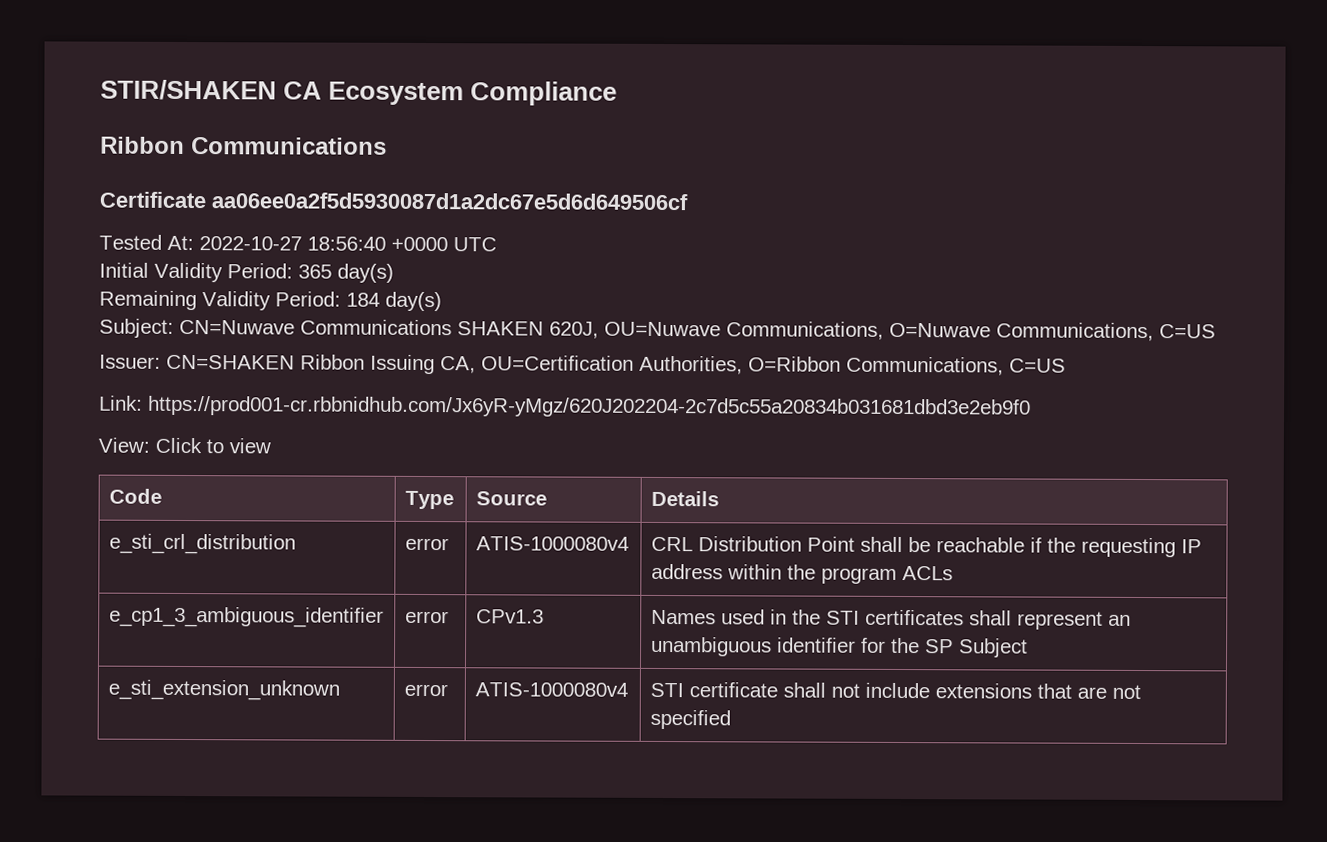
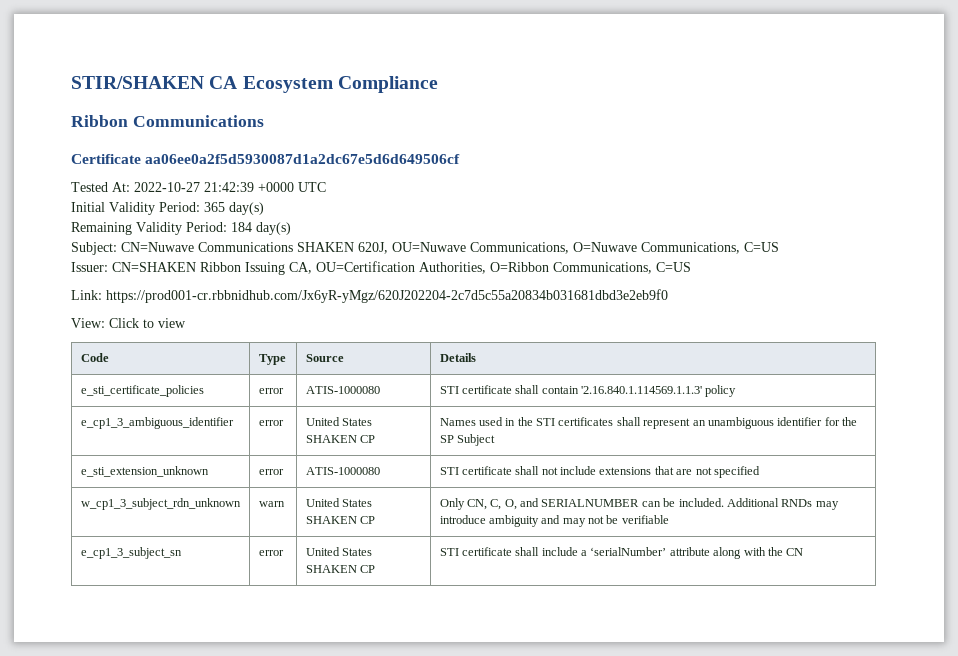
[307,236,386,251] 18:56:40 -> [204,182,254,192] 21:42:39
[108,533,296,555] [404,537,449,551] [475,536,629,551] [650,536,1202,558] [650,563,953,584] [108,606,384,628] [404,610,449,624] [475,609,544,624] e_sti_crl_distribution | error | ATIS-1000080v4 | CRL Distribution Point shall be reachable if the requesting IP address within the program ACLs // e_cp1_3_ambiguous_identifier | error | CPv1.3 -> [80,385,204,397] [258,388,284,394] [305,386,380,394] [439,385,737,397] [80,417,234,429] [258,420,284,426] [305,417,372,426] [305,435,375,443] e_sti_certificate_policies | error | ATIS-1000080 | STI certificate shall contain '2.16.840.1.114569.1.1.3' policy // e_cp1_3_ambiguous_identifier | error | United States SHAKEN CP
[474,682,628,697] ATIS-1000080v4 -> [305,467,380,475] ATIS-1000080
(731, 719) none -> [80,498,241,510] [258,501,285,507] [305,498,372,507] [305,516,375,524] [439,498,839,510] [439,515,669,527] [80,547,182,559] [258,550,284,556] [305,547,372,556] [305,565,375,573] [439,547,804,559] // w_cp1_3_subject_rdn_unknown | warn | United States SHAKEN CP | Only CN, C, O, and SERIALNUMBER can be included. Additional RNDs may introduce ambiguity and may not be verifiable // e_cp1_3_subject_sn | error | United States SHAKEN CP | STI certificate shall include a ‘serialNumber’ attribute along with the CN

